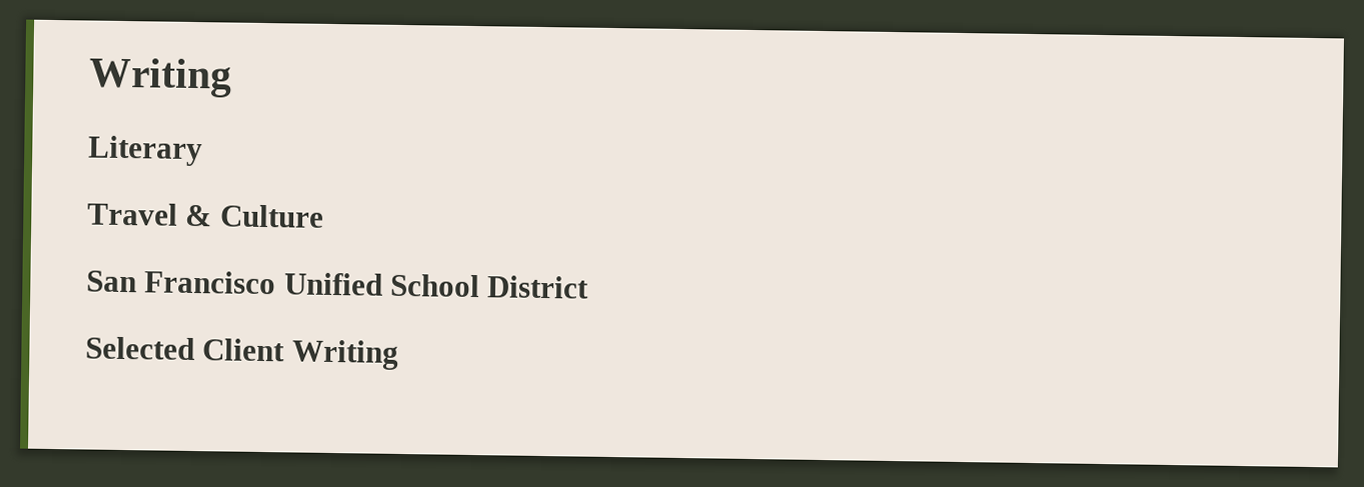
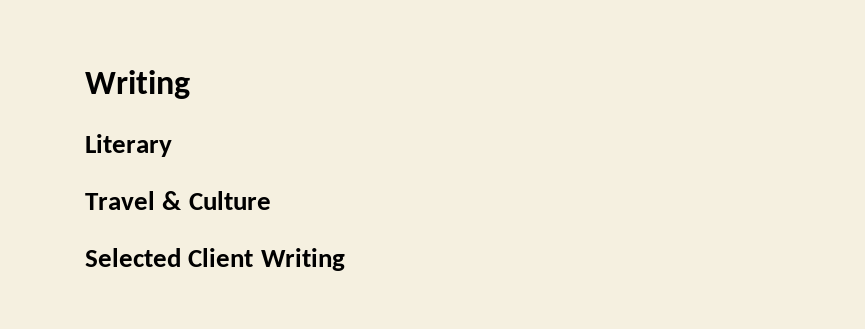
[86,270,590,299] // San Francisco Unified School District -> (271, 200) none

